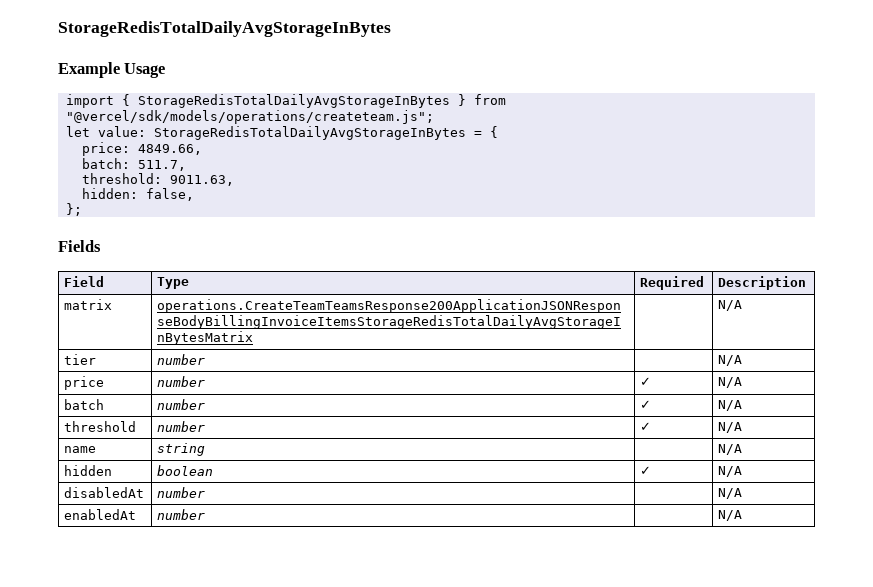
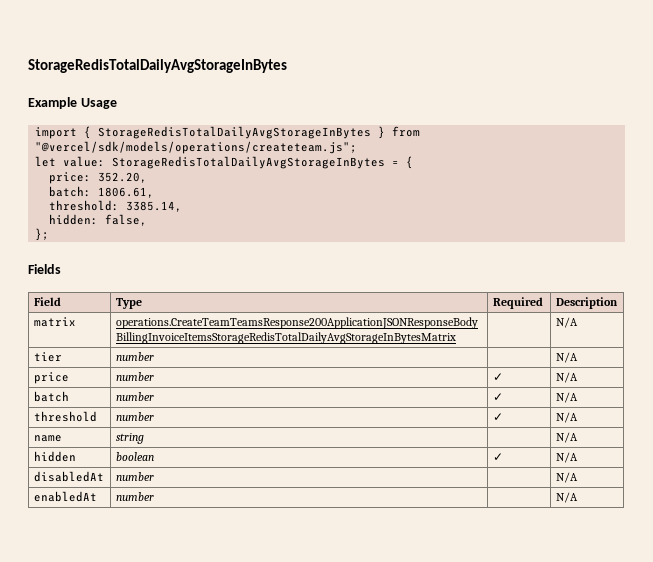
[137,144,202,155] 4849.66, -> [98,172,148,183] 352.20,
[137,160,186,171] 511.7, -> [98,187,155,198] 1806.61,
[169,175,234,186] 9011.63, -> [126,201,183,212] 3385.14,

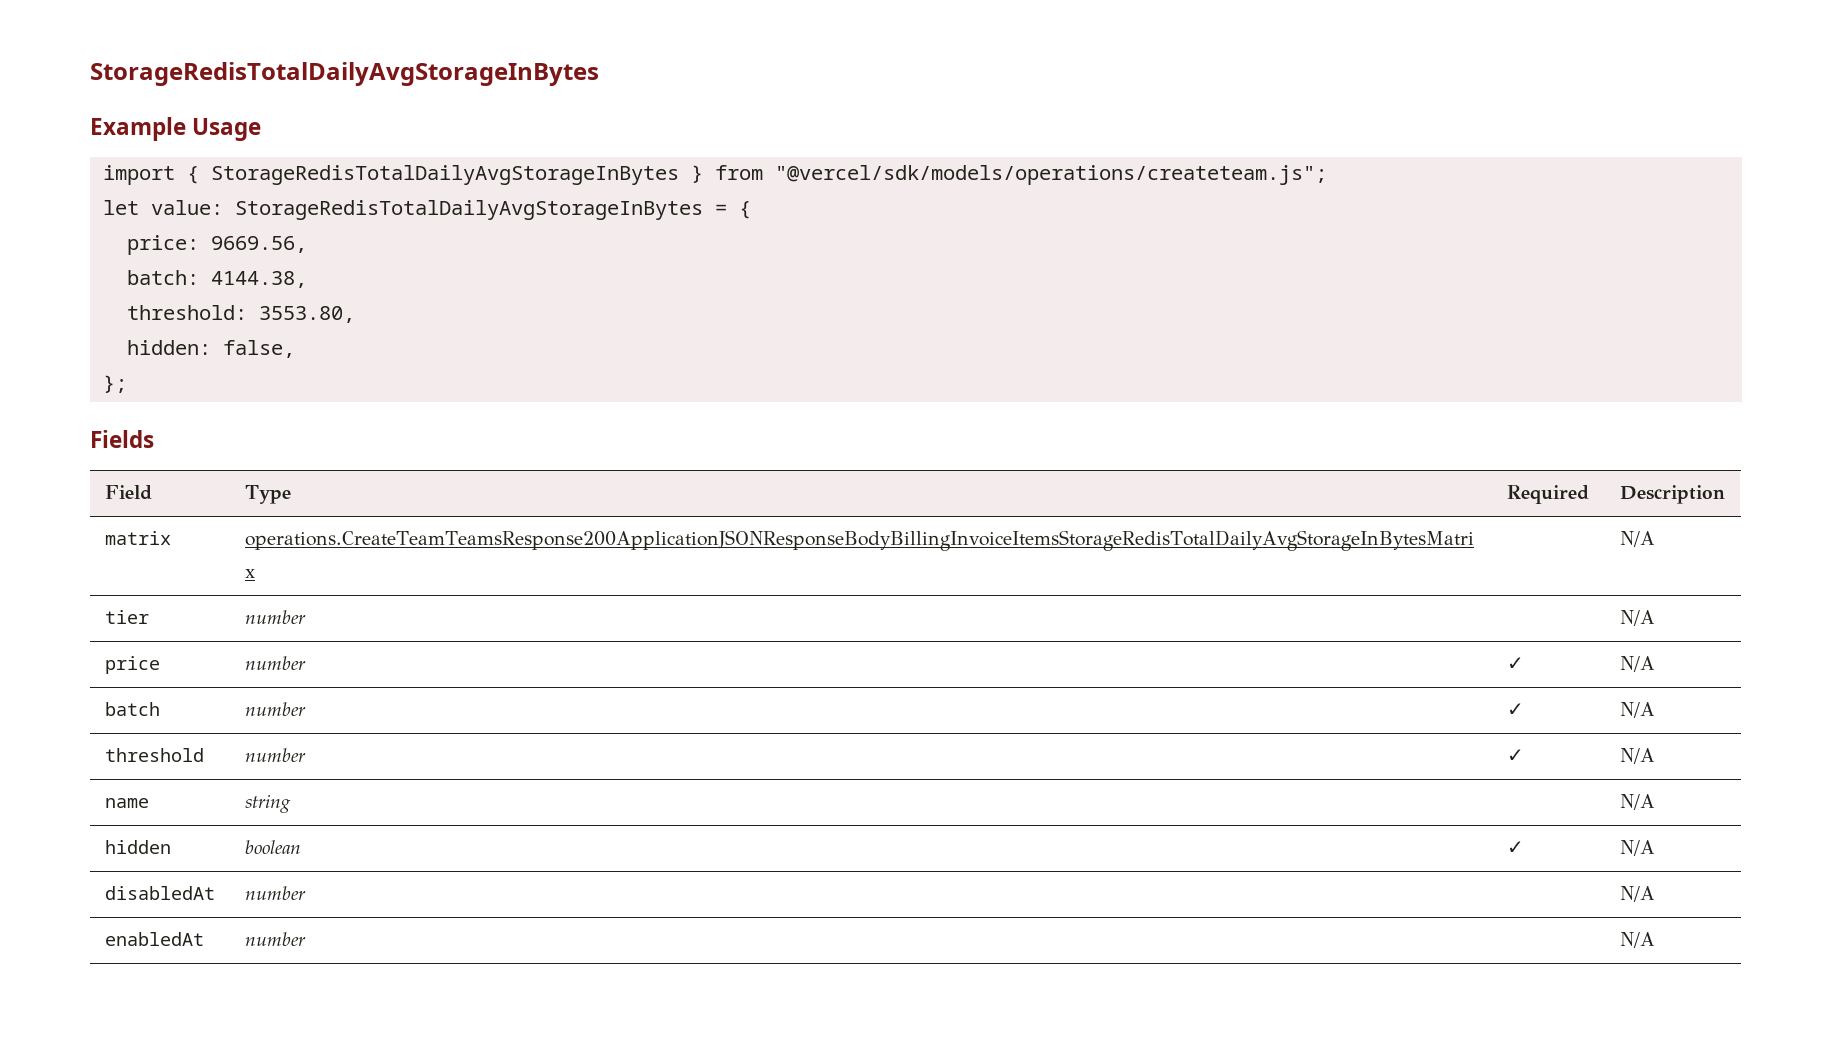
[98,172,148,183] 352.20, -> [210,236,307,253] 9669.56,
[98,187,155,198] 1806.61, -> [210,271,307,288] 4144.38,
[126,201,183,212] 3385.14, -> [258,306,355,323] 3553.80,

